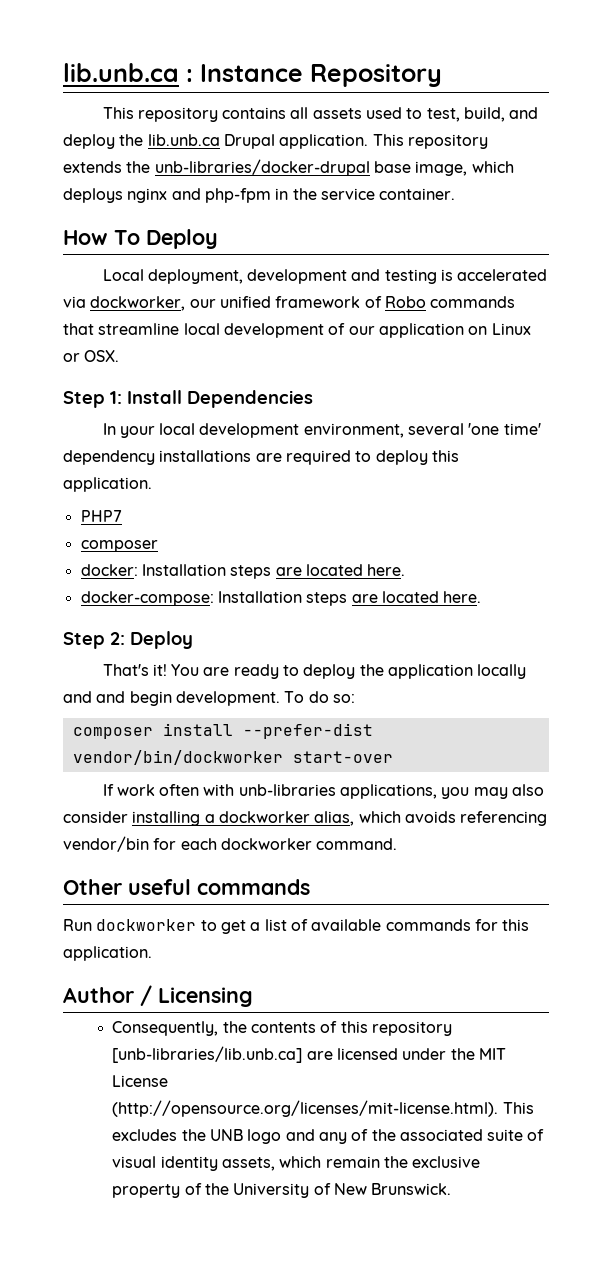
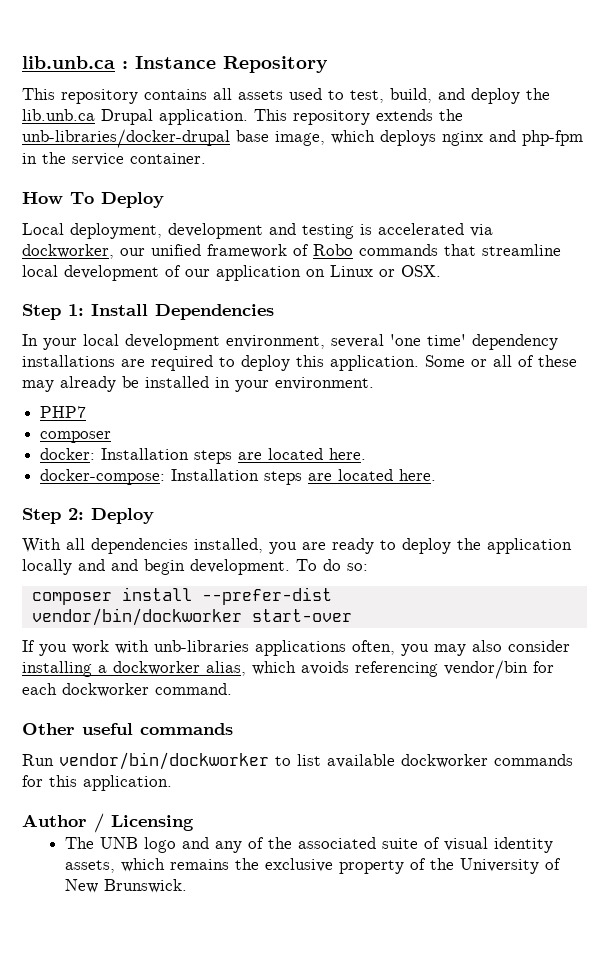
(152, 484) none -> [425,355,577,367] [22,376,374,392] Some or all of these may already be installed in your environment.
[102,664,200,676] That's it! You -> [22,538,297,554] With all dependencies installed, you
[116,784,438,799] work often with unb-libraries applications, -> [39,640,395,656] you work with unb-libraries applications often,
[96,919,382,934] dockworker to get a list of available -> [59,752,488,770] vendor/bin/dockworker to list available dockworker
[112,1021,452,1036] [112,1046,506,1063] [112,1075,169,1087] [112,1100,534,1117] [112,1129,206,1141] Consequently, the contents of this repository [unb-libraries/lib.unb.ca] are licensed under the MIT License (http://opensource.org/licenses/mit-license.html). This excludes the -> [64,837,94,849] The
[325,1156,380,1168] remain -> [169,859,229,870] remains

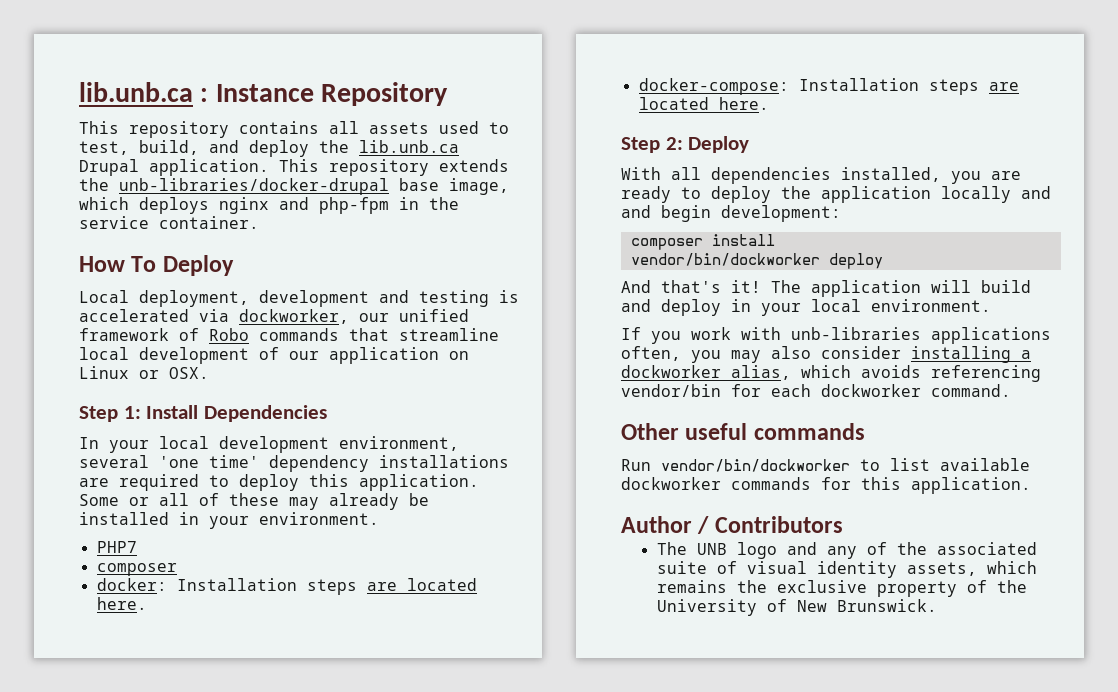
[190,559,368,575] development. To do so: -> [721,205,841,222] development:
[201,587,332,605] [31,608,352,626] --prefer-dist // vendor/bin/dockworker start-over -> [630,253,883,269] [621,280,1031,297] [621,299,991,316] // vendor/bin/dockworker deploy // And that's it! The application will build and deploy in your local environment.
[111,815,194,831] Licensing -> [714,516,843,533] Contributors

